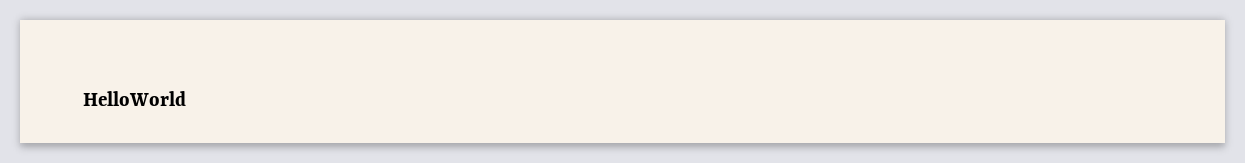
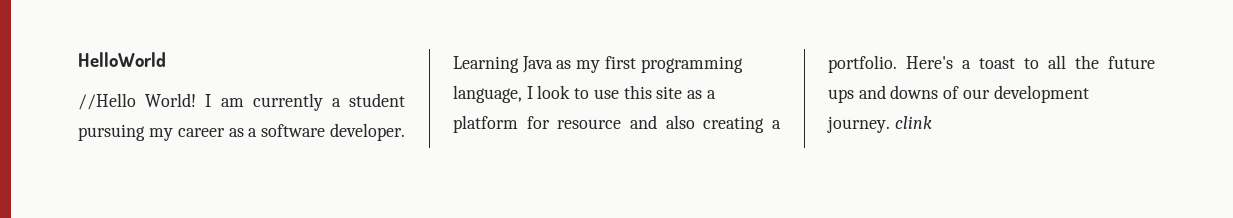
(186, 98) none -> [78,93,405,111] [78,123,405,141] [453,56,743,73] [453,85,716,103] [453,115,781,133] [828,55,1155,73] [828,85,1089,103] [827,116,932,133] // //Hello World! I am currently a student pursuing my career as a software developer. Learning Java as my first programming language, I look to use this site as a platform for resource and also creating a portfolio. Here's a toast to all the future ups and downs of our development journey. clink

